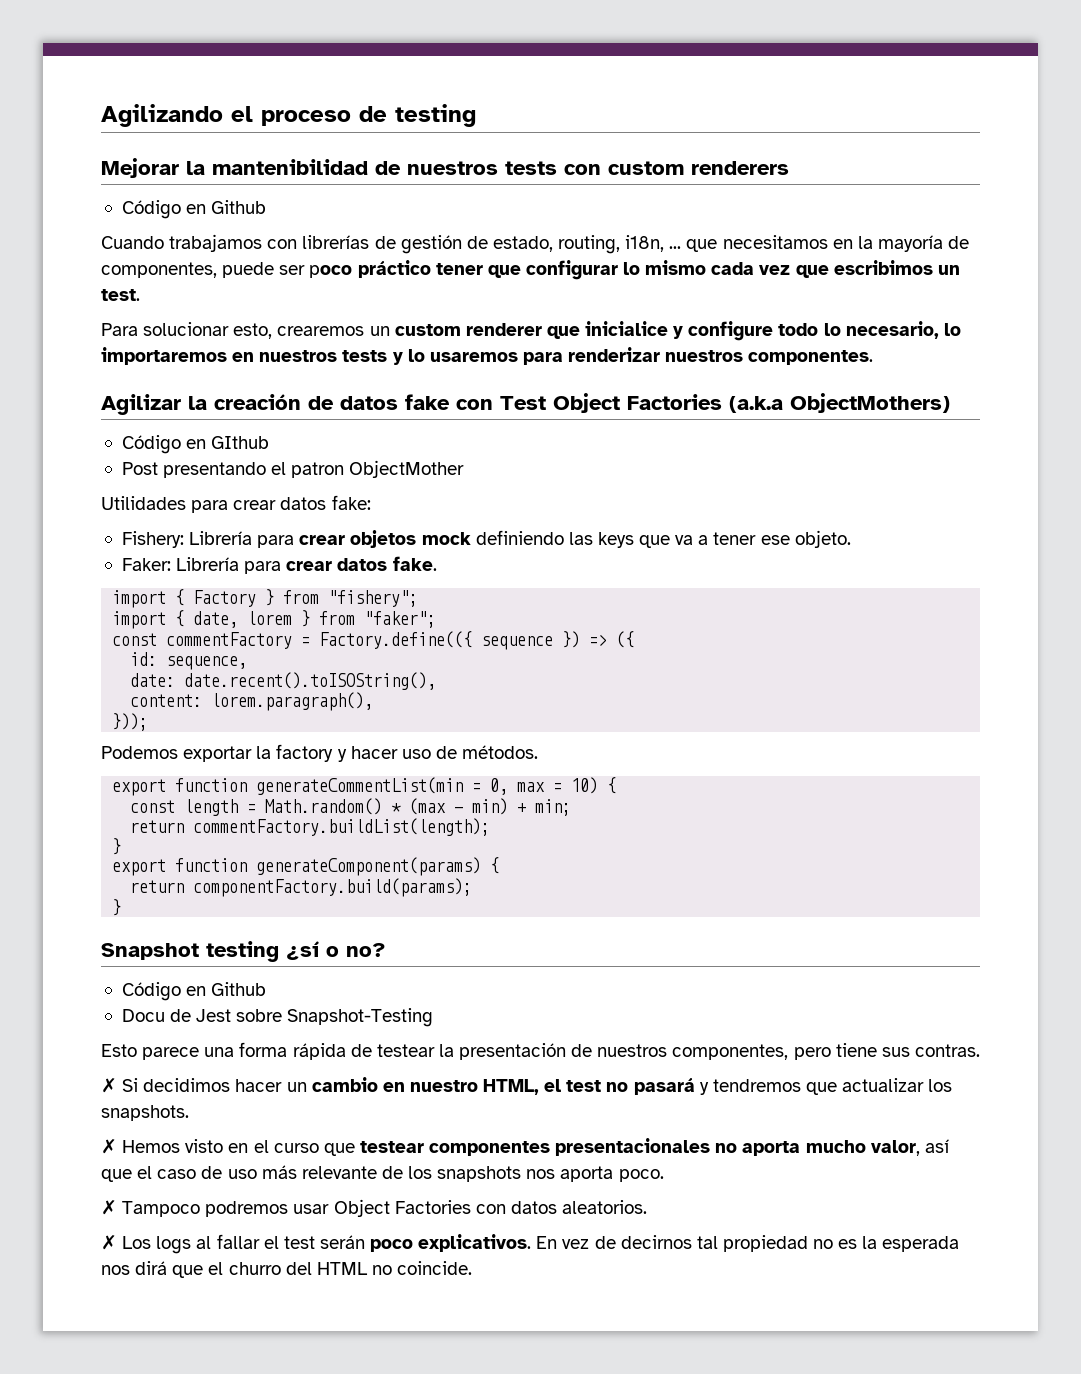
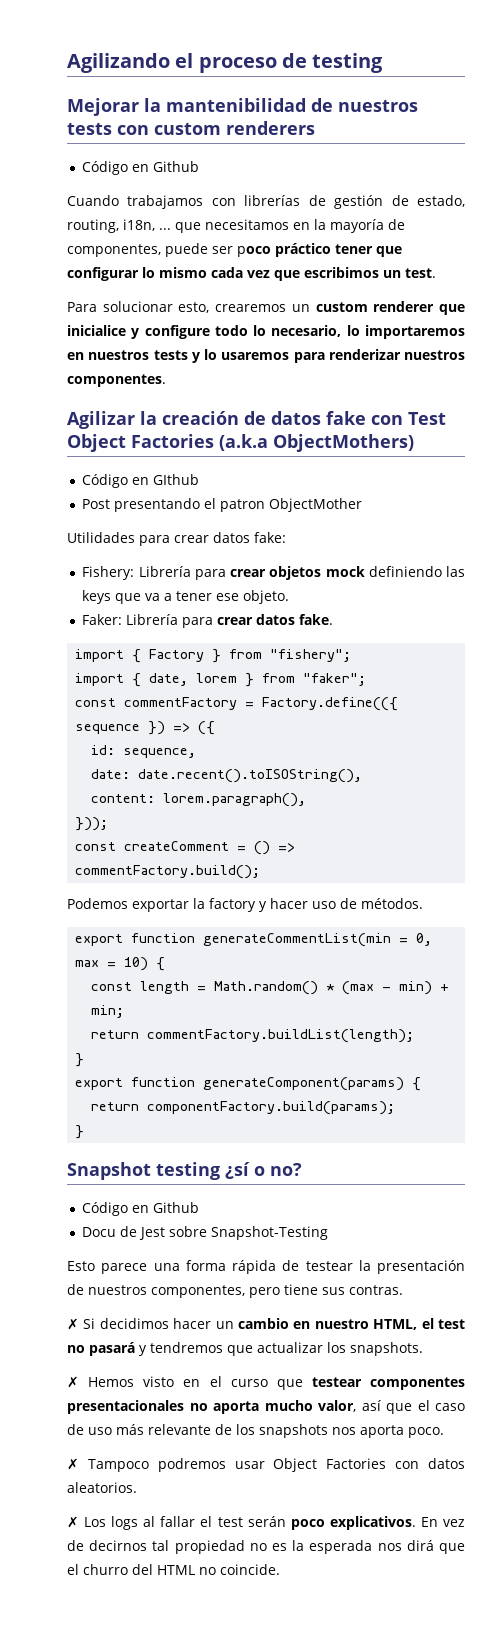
(149, 722) none -> [75,841,296,855] [75,865,261,879] // const createComment = () => commentFactory.build();

